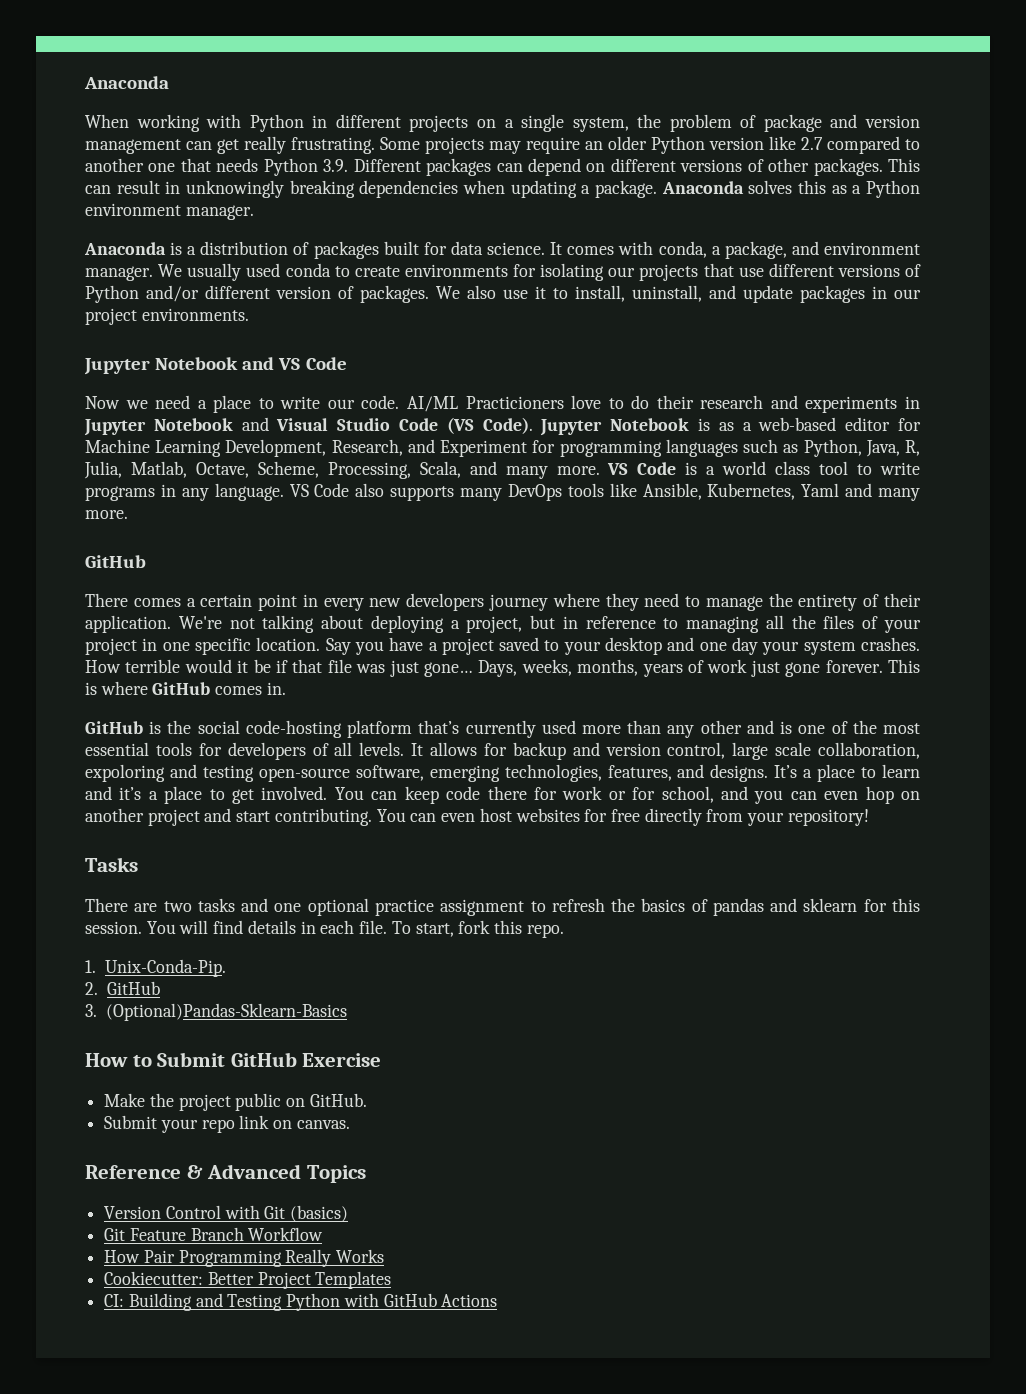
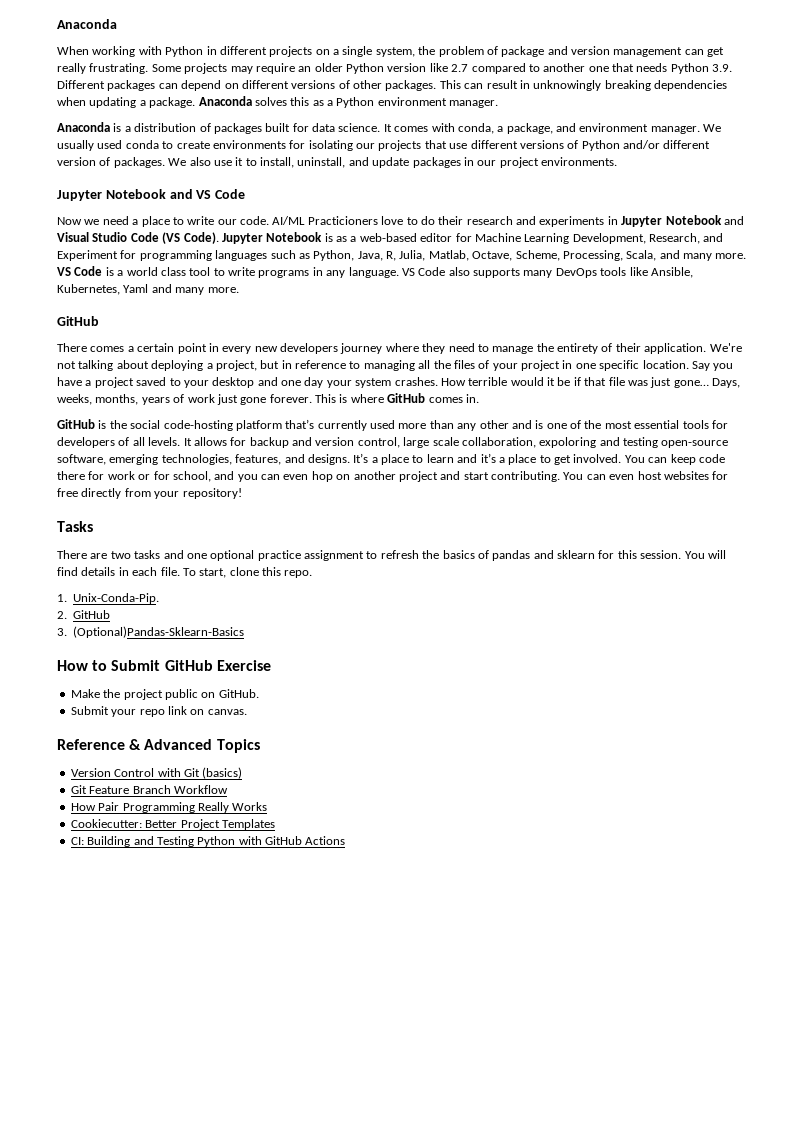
[458,920,491,934] fork -> [229,567,259,576] clone

